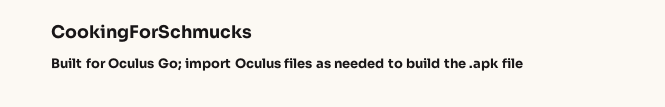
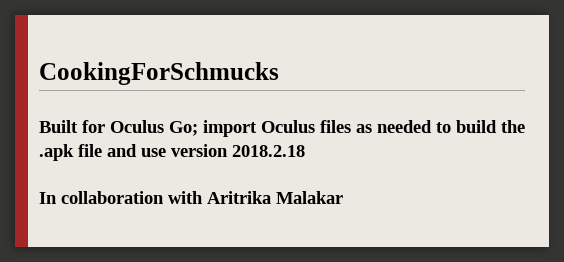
(523, 63) none -> [107,144,305,157] [39,191,343,204] and use version 2018.2.18 // In collaboration with Aritrika Malakar

